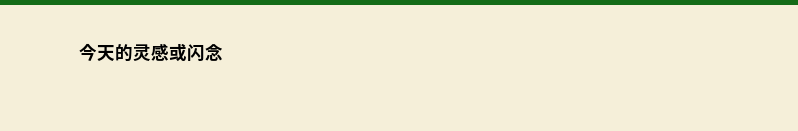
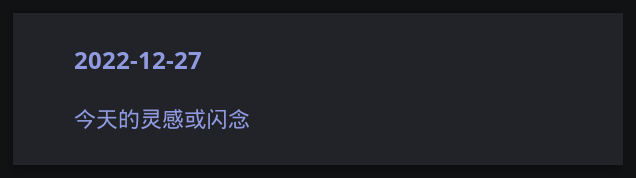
(79, 52) none -> [74,52,202,69] 2022-12-27 //

